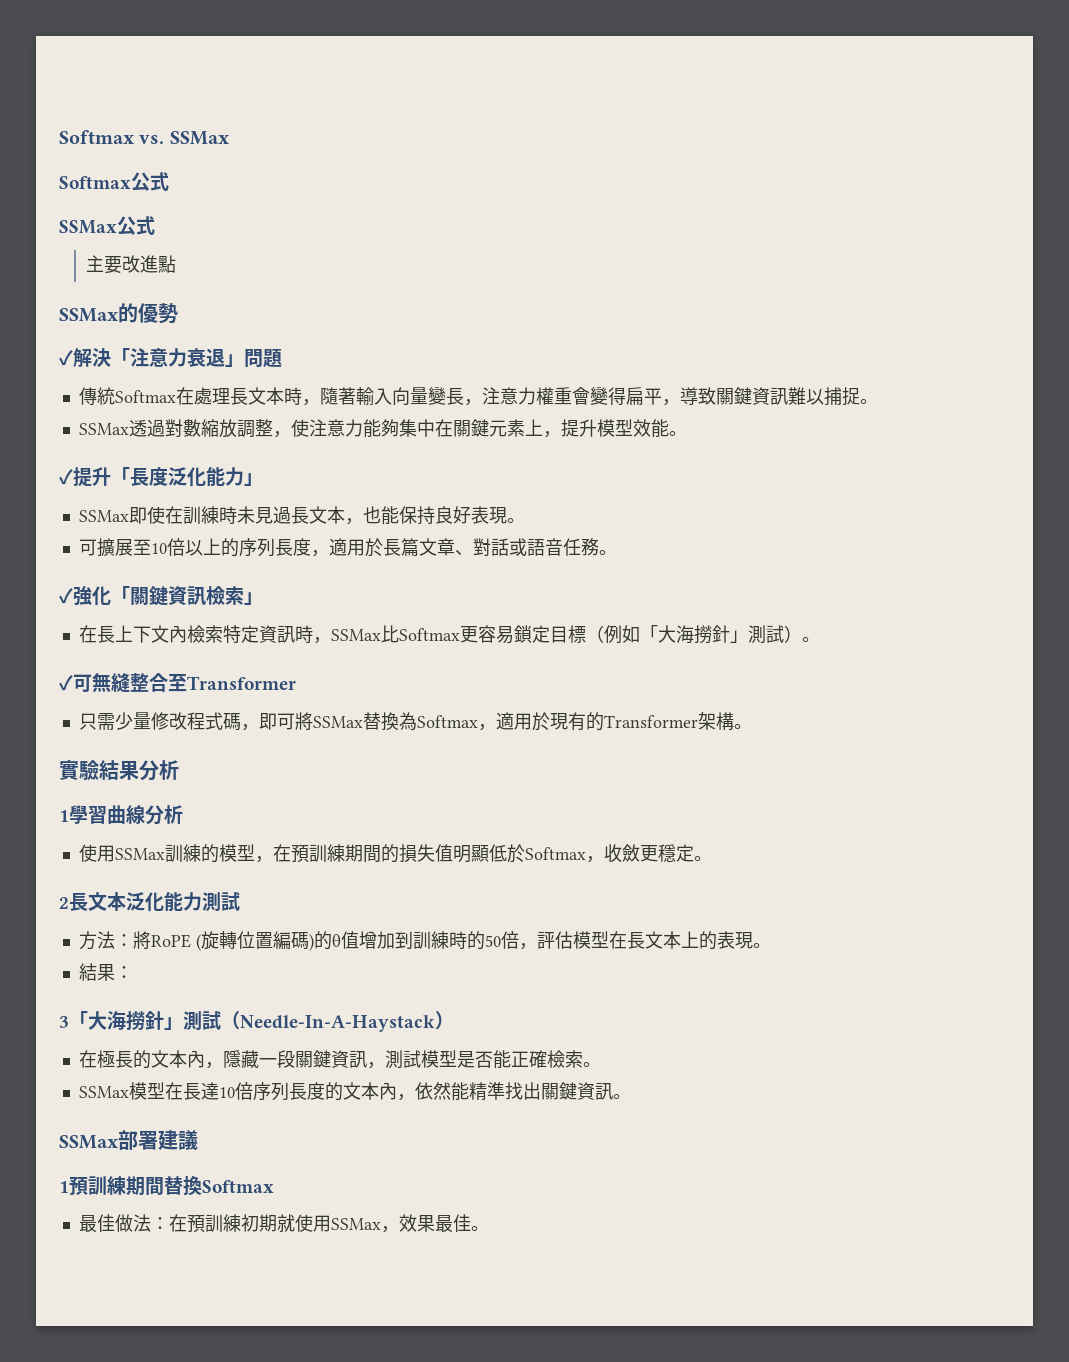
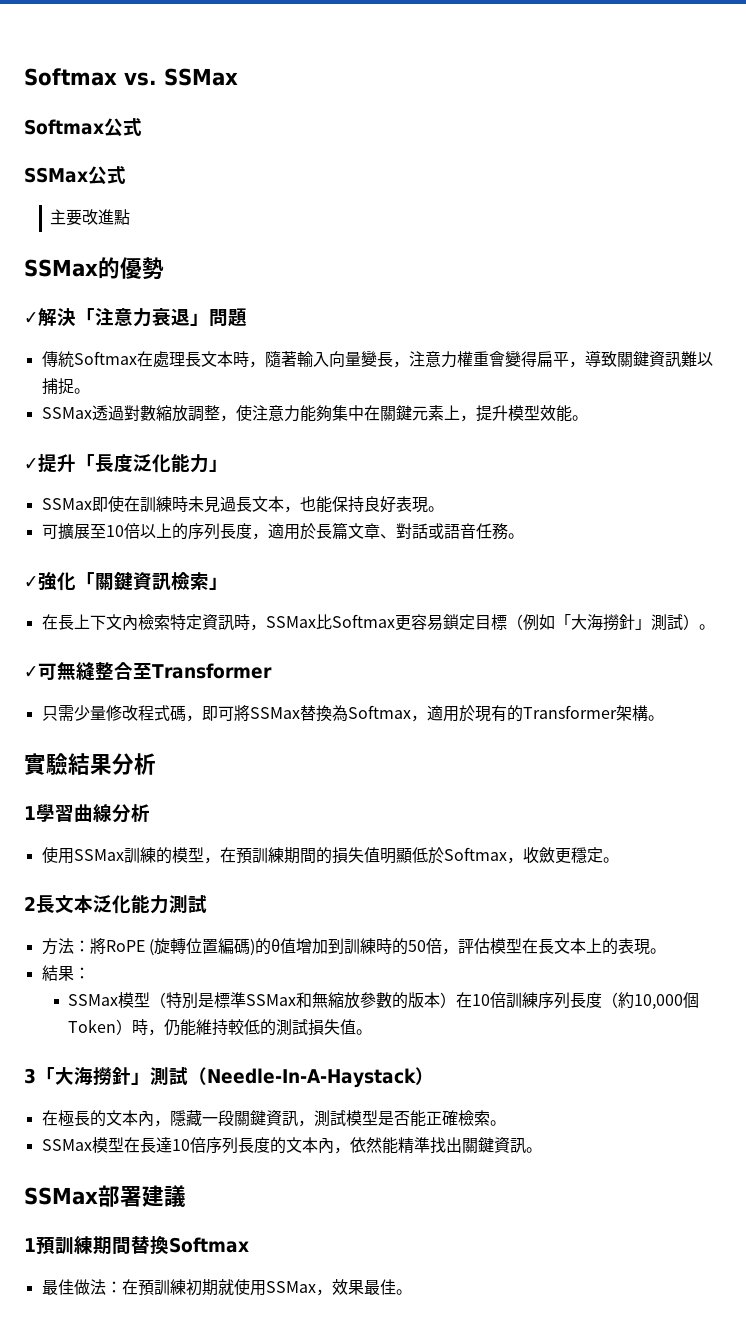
(133, 972) none -> [68,992,700,1010] [68,1019,373,1036] // SSMax模型（特別是標準SSMax和無縮放參數的版本）在10倍訓練序列長度（約10,000個Token）時，仍能維持較低的測試損失值。

